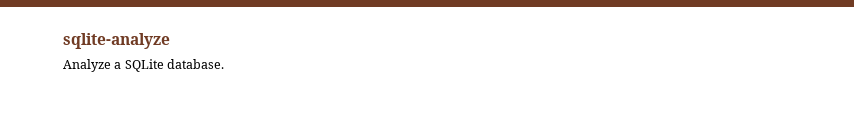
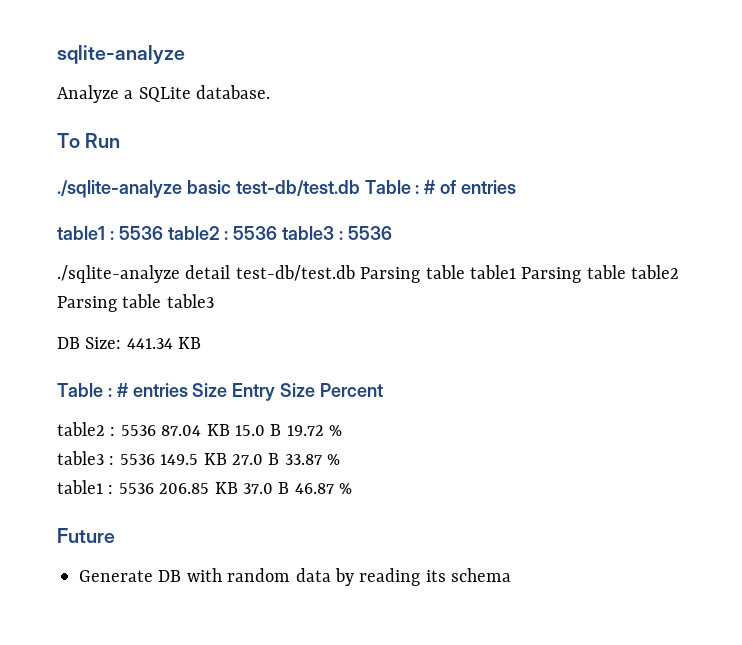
(225, 64) none -> [57,133,121,148] [57,180,517,198] [57,226,392,240] [57,265,680,283] [57,294,214,312] [57,337,202,349] [57,383,384,401] [57,422,343,436] [57,451,341,465] [57,480,353,494] [57,528,115,543] [79,568,512,586] // To Run // ./sqlite-analyze basic test-db/test.db Table : # of entries // table1 : 5536 table2 : 5536 table3 : 5536 // ./sqlite-analyze detail test-db/test.db Parsing table table1 Parsing table table2 Parsing table table3 // DB Size: 441.34 KB // Table : # entries Size Entry Size Percent // table2 : 5536 87.04 KB 15.0 B 19.72 % // table3 : 5536 149.5 KB 27.0 B 33.87 % // table1 : 5536 206.85 KB 37.0 B 46.87 % // Future // Generate DB with random data by reading its schema

